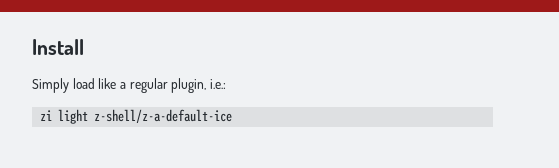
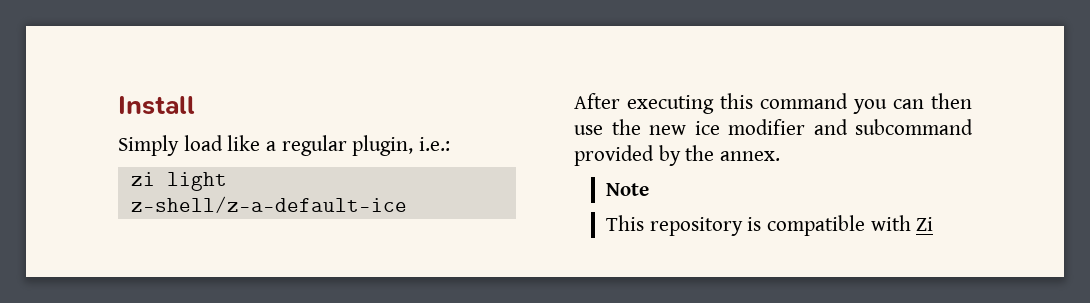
(233, 116) none -> [574,93,972,114] [574,119,973,135] [574,145,781,166] [606,183,650,196] [606,215,934,236] // After executing this command you can then use the new ice modifier and subcommand provided by the annex. // Note // This repository is compatible with Zi

